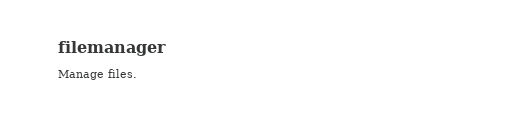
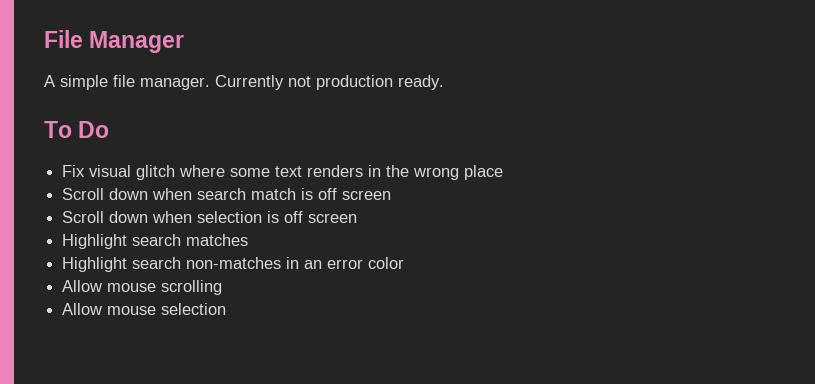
[58,41,166,56] [58,69,137,80] filemanager // Manage files. -> [44,30,185,53] [44,75,444,90] [44,121,110,138] [62,165,504,180] [62,188,392,200] [62,211,358,223] [62,234,249,249] [62,257,405,272] [62,280,223,295] [62,303,227,315] File Manager // A simple file manager. Currently not production ready. // To Do // Fix visual glitch where some text renders in the wrong place // Scroll down when search match is off screen // Scroll down when selection is off screen // Highlight search matches // Highlight search non-matches in an error color // Allow mouse scrolling // Allow mouse selection

